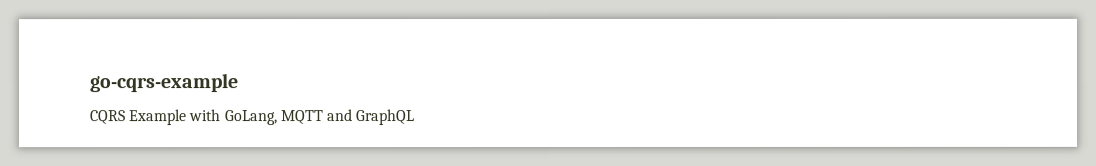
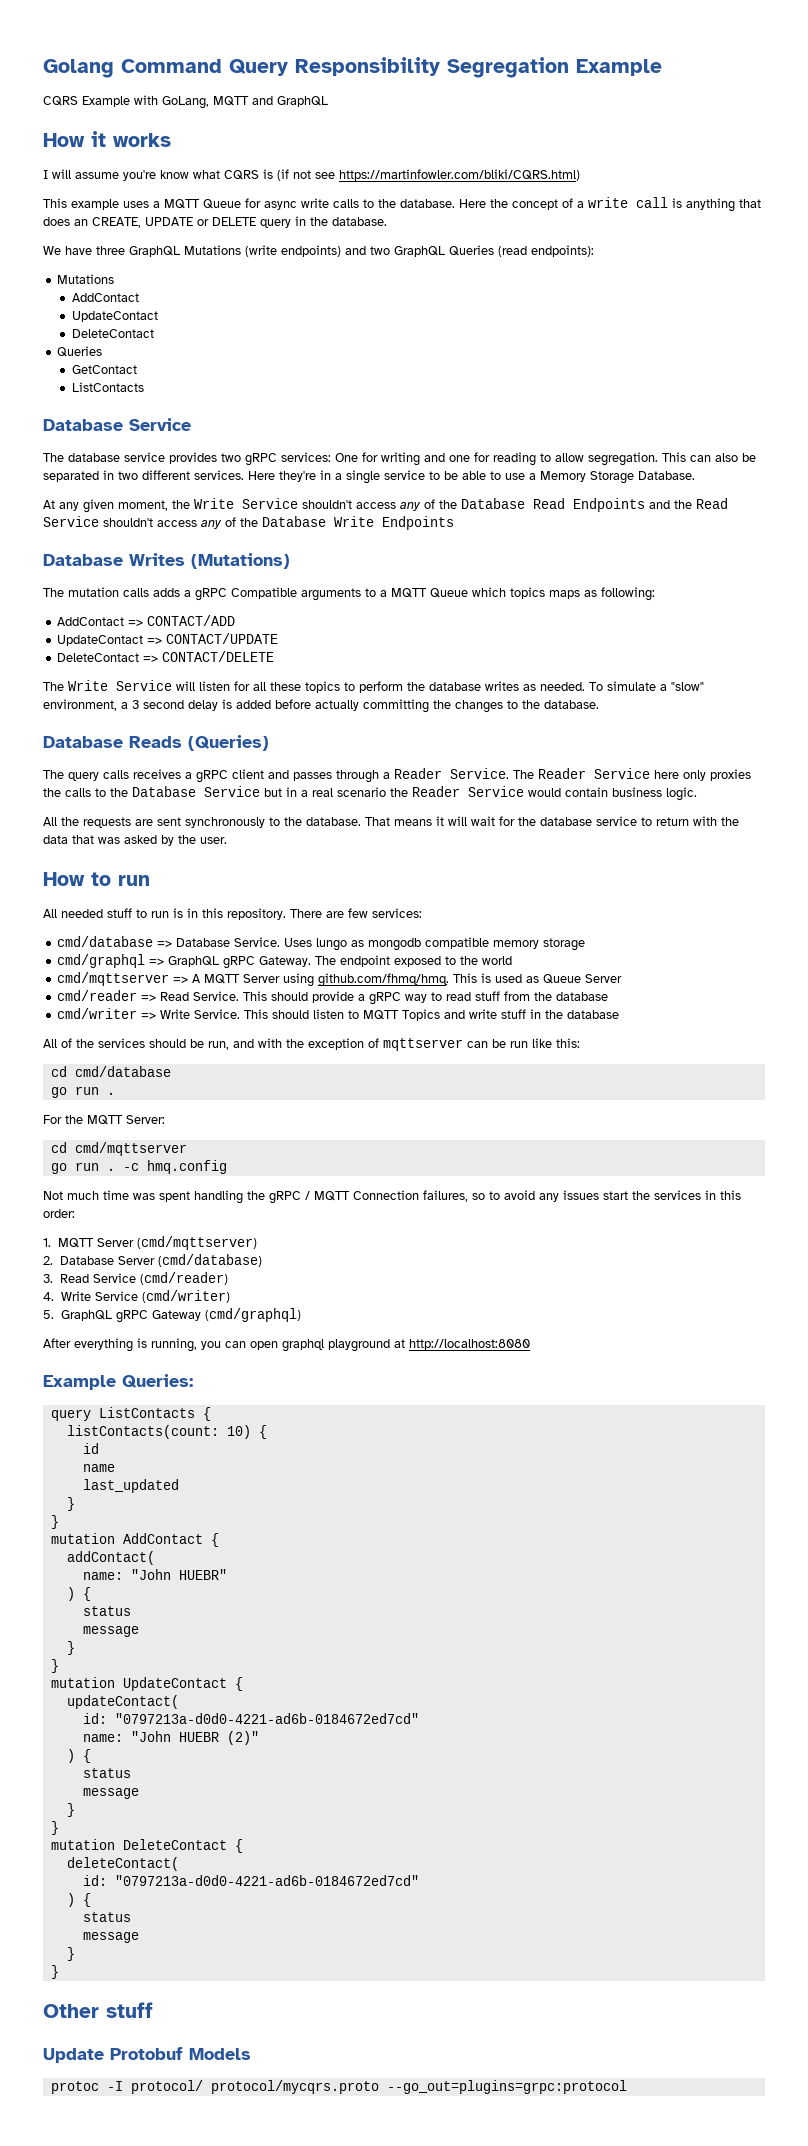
[89,73,239,93] go-cqrs-example -> [43,57,662,78] Golang Command Query Responsibility Segregation Example
(416, 117) none -> [43,131,171,147] [43,169,580,181] [43,197,761,212] [43,216,387,228] [43,245,594,257] [57,274,115,284] [72,293,140,302] [72,311,159,322] [72,329,155,338] [57,346,103,357] [72,365,138,374] [72,382,145,392] [43,418,191,431] [43,452,756,466] [43,470,695,484] [43,498,728,513] [43,516,454,530] [43,553,290,569] [43,587,655,601] [57,615,236,626] [57,633,279,646] [57,651,275,662] [43,680,704,693] [43,699,599,713] [43,735,269,751] [43,768,751,783] [43,786,697,801] [43,816,739,828] [43,835,227,846] [43,872,150,886] [43,908,422,920] [57,936,586,951] [57,954,513,969] [57,972,623,987] [57,990,609,1005] [57,1008,620,1021] [43,1038,580,1051] [50,1066,171,1077] [50,1086,115,1098] [43,1115,165,1125] [50,1142,187,1156] [50,1160,227,1174] [43,1190,741,1204] [43,1209,75,1218] [43,1236,257,1250] [43,1254,262,1267] [43,1272,228,1285] [43,1290,230,1303] [43,1308,301,1323] [43,1338,530,1352] [43,1374,193,1390] [50,1407,211,1421] [66,1425,267,1439] [82,1443,99,1454] [82,1464,115,1472] [82,1479,179,1493] [66,1497,75,1511] [50,1515,59,1529] [50,1533,219,1547] [66,1551,155,1565] [82,1569,227,1580] [66,1587,91,1601] [82,1606,131,1616] [82,1626,139,1637] [66,1641,75,1655] [50,1659,59,1673] [50,1677,243,1691] [66,1695,179,1709] [82,1713,419,1724] [82,1731,259,1745] [66,1749,91,1763] [82,1768,131,1778] [82,1788,139,1799] [66,1803,75,1817] [50,1821,59,1835] [50,1839,243,1853] [66,1857,179,1871] [82,1875,419,1886] [66,1893,91,1907] [82,1912,131,1922] [82,1932,139,1943] [66,1947,75,1961] [50,1965,59,1979] [43,2002,153,2018] [43,2047,251,2063] [50,2080,627,2094] // How it works // I will assume you're know what CQRS is (if not see https://martinfowler.com/bliki/CQRS.html) // This example uses a MQTT Queue for async write calls to the database. Here the concept of a write call is anything that does an CREATE, UPDATE or DELETE query in the database. // We have three GraphQL Mutations (write endpoints) and two GraphQL Queries (read endpoints): // Mutations // AddContact // UpdateContact // DeleteContact // Queries // GetContact // ListContacts // Database Service // The database service provides two gRPC services: One for writing and one for reading to allow segregation. This can also be separated in two different services. Here they're in a single service to be able to use a Memory Storage Database. // At any given moment, the Write Service shouldn't access any of the Database Read Endpoints and the Read Service shouldn't access any of the Database Write Endpoints // Database Writes (Mutations) // The mutation calls adds a gRPC Compatible arguments to a MQTT Queue which topics maps as following: // AddContact => CONTACT/ADD // UpdateContact => CONTACT/UPDATE // DeleteContact => CONTACT/DELETE // The Write Service will listen for all these topics to perform the database writes as needed. To simulate a "slow" environment, a 3 second delay is added before actually committing the changes to the database. // Database Reads (Queries) // The query calls receives a gRPC client and passes through a Reader Service. The Reader Service here only proxies the calls to the Database Service but in a real scenario the Reader Service would contain business logic. // All the requests are sent synchronously to the database. That means it will wait for the database service to return with the data that was asked by the user. // How to run // All needed stuff to run is in this repository. There are few services: // cmd/database => Database Service. Uses lungo as mongodb compatible memory storage // cmd/graphql => GraphQL gRPC Gateway. The endpoint exposed to the world // cmd/mqttserver => A MQTT Server using github.com/fhmq/hmq. This is used as Queue Server // cmd/reader => Read Service. This should provide a gRPC way to read stuff from the database // cmd/writer => Write Service. This should listen to MQTT Topics and write stuff in the database // All of the services should be run, and with the exception of mqttserver can be run like this: // cd cmd/database // go run . // For the MQTT Server: // cd cmd/mqttserver // go run . -c hmq.config // Not much time was spent handling the gRPC / MQTT Connection failures, so to avoid any issues start the services in this order: // 1. MQTT Server (cmd/mqttserver) // 2. Database Server (cmd/database) // 3. Read Service (cmd/reader) // 4. Write Service (cmd/writer) // 5. GraphQL gRPC Gateway (cmd/graphql) // After everything is running, you can open graphql playground at http://localhost:8080 // Example Queries: // query ListContacts { // listContacts(count: 10) { // id // name // last_updated // } // } // mutation AddContact { // addContact( // name: "John HUEBR" // ) { // status // message // } // } // mutation UpdateContact { // updateContact( // id: "0797213a-d0d0-4221-ad6b-0184672ed7cd" // name: "John HUEBR (2)" // ) { // status // message // } // } // mutation DeleteContact { // deleteContact( // id: "0797213a-d0d0-4221-ad6b-0184672ed7cd" // ) { // status // message // } // } // Other stuff // Update Protobuf Models // protoc -I protocol/ protocol/mycqrs.proto --go_out=plugins=grpc:protocol

